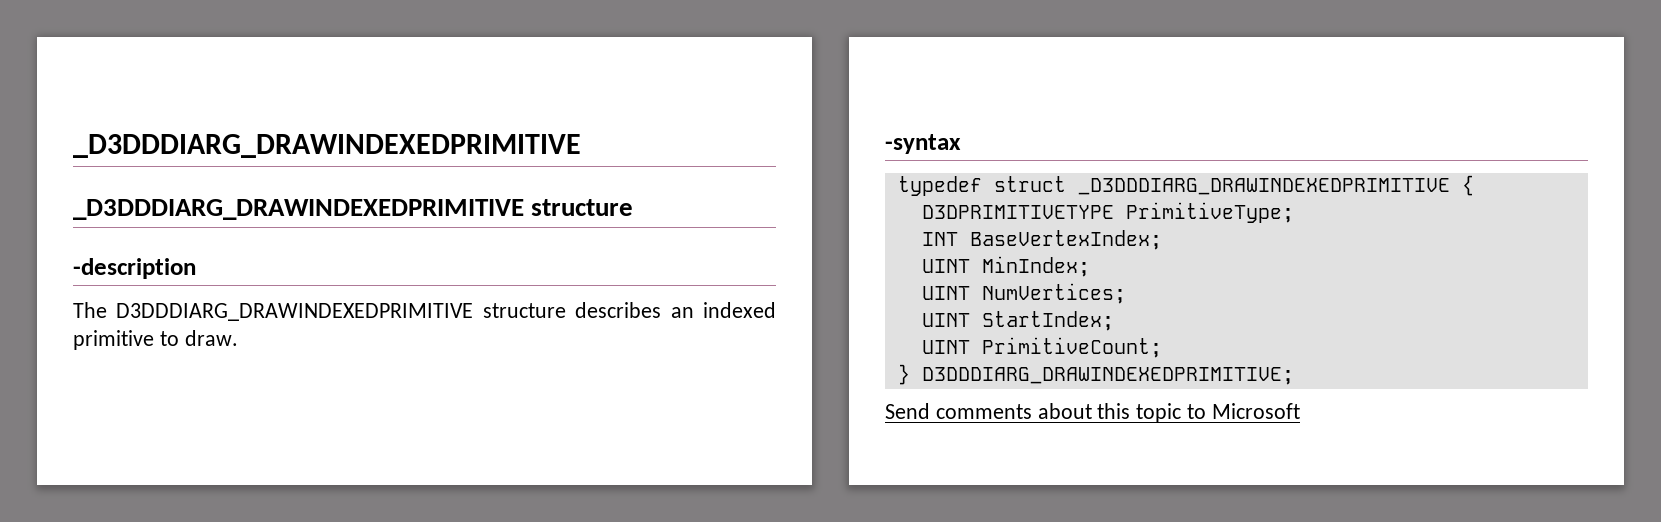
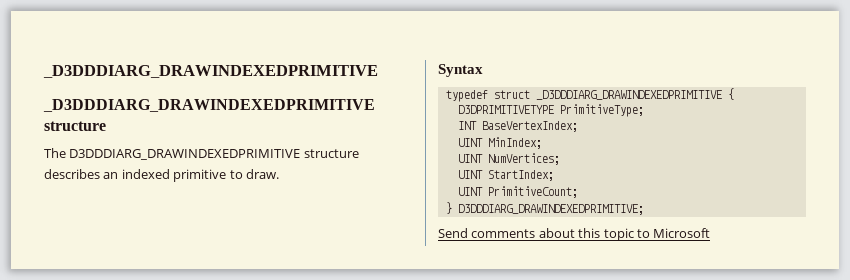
[73,258,196,279] // -description -> (106, 126) none
[885,134,961,154] -syntax -> [438,64,483,77] Syntax

